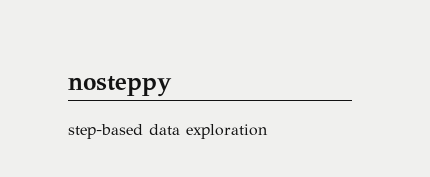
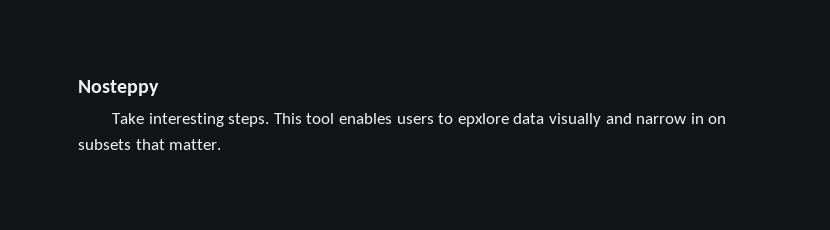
[68,76,172,97] [68,124,268,139] nosteppy // step-based data exploration -> [78,80,159,96] [112,113,727,127] [78,139,222,150] Nosteppy // Take interesting steps. This tool enables users to epxlore data visually and narrow in on subsets that matter.

